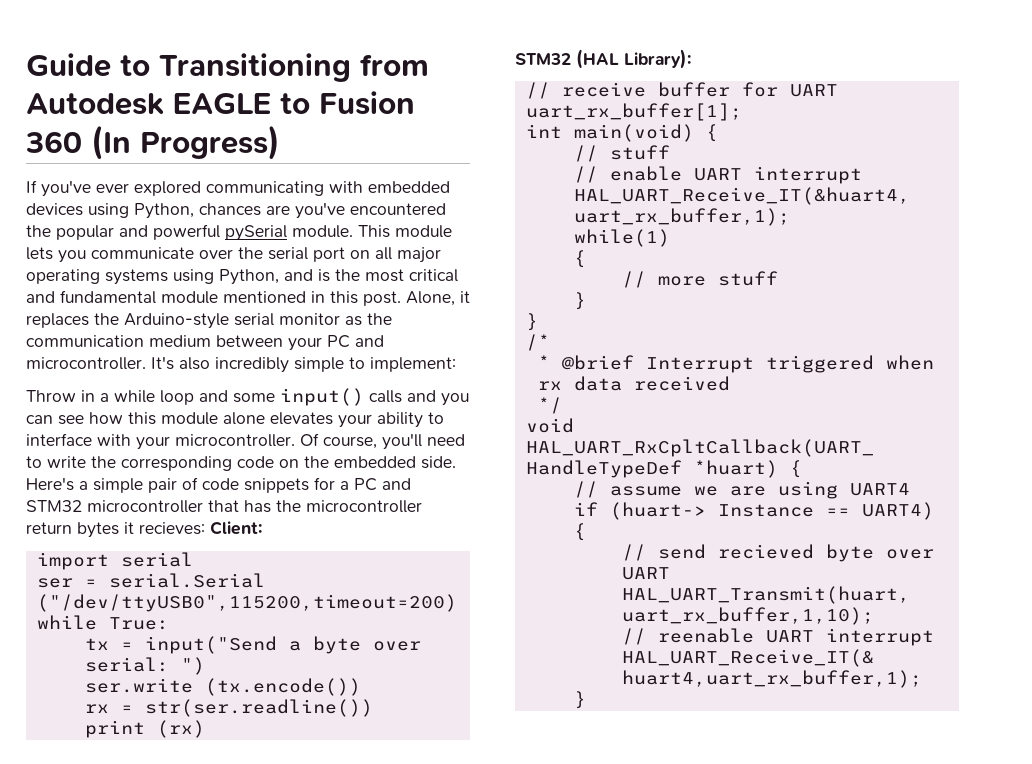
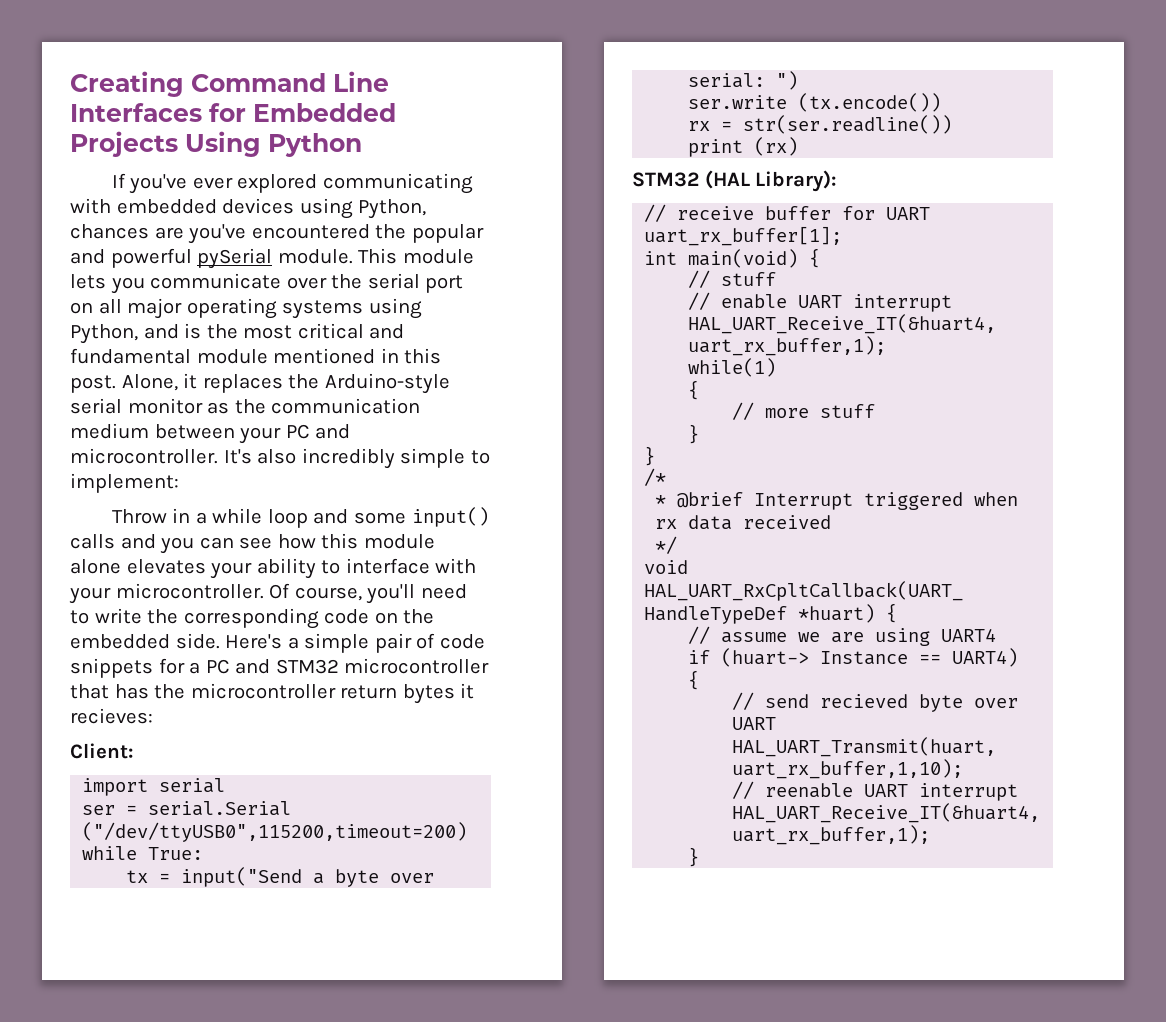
[26,53,429,82] [26,91,415,115] [25,125,280,160] Guide to Transitioning from Autodesk EAGLE to Fusion 360 (In Progress) -> [70,71,389,97] [70,103,396,122] [70,131,362,157] Creating Command Line Interfaces for Embedded Projects Using Python
(205, 528) none -> (153, 716) //

